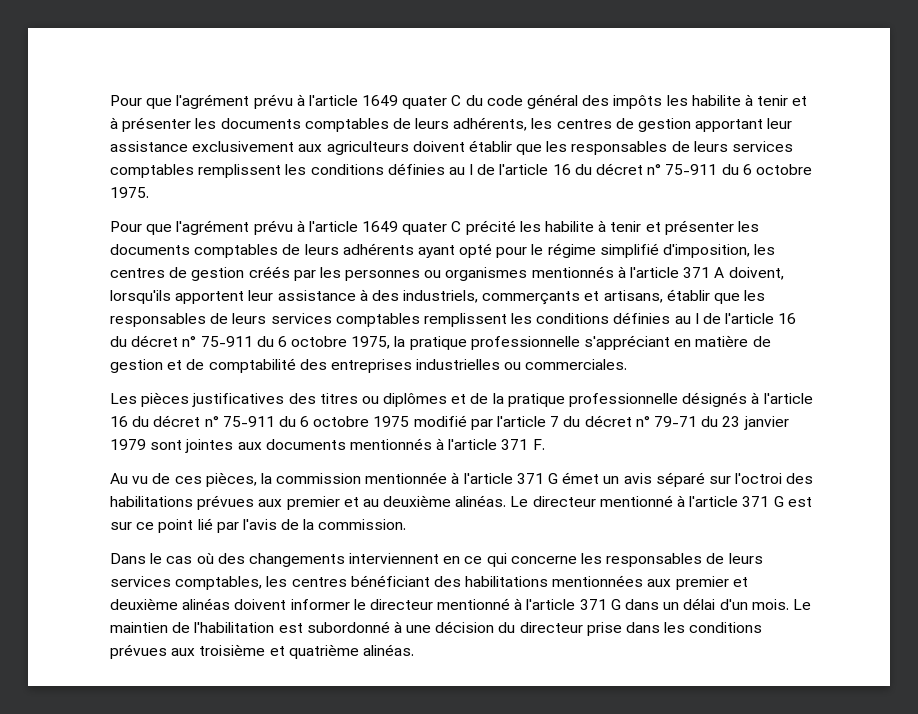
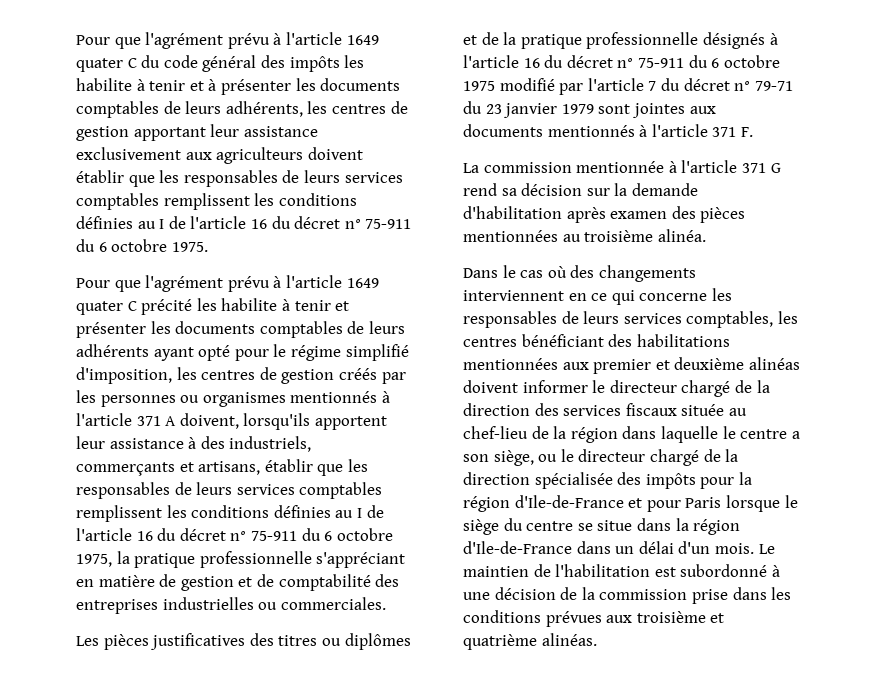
[110,472,272,487] Au vu de ces pièces, la -> [463,163,479,173] La
[562,472,814,487] [110,495,812,510] [110,518,407,533] émet un avis séparé sur l'octroi des habilitations prévues aux premier et au deuxième alinéas. Le directeur mentionné à l'article 371 G est sur ce point lié par l'avis de la commission. -> [463,183,698,196] [463,206,746,223] [463,229,706,242] rend sa décision sur la demande d'habilitation après examen des pièces mentionnées au troisième alinéa.
[437,598,621,610] mentionné à l'article 371 G -> [681,380,770,397] [463,403,747,416] [463,426,800,443] [463,449,739,466] [463,472,752,489] [463,495,798,512] [463,518,741,535] [463,541,572,554] chargé de la direction des services fiscaux située au chef-lieu de la région dans laquelle le centre a son siège, ou le directeur chargé de la direction spécialisée des impôts pour la région d'Ile-de-France et pour Paris lorsque le siège du centre se situe dans la région d'Ile-de-France
[498,622,583,633] du directeur -> [560,587,688,600] de la commission

